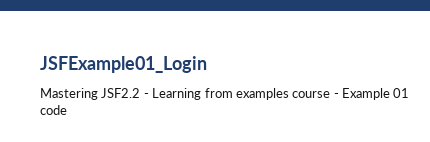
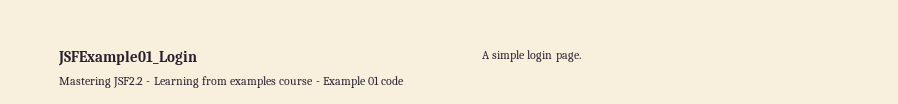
(67, 110) none -> [482,50,581,62] // A simple login page.

